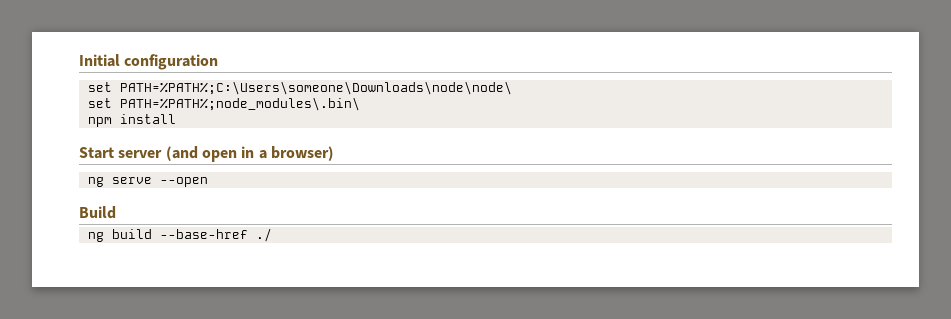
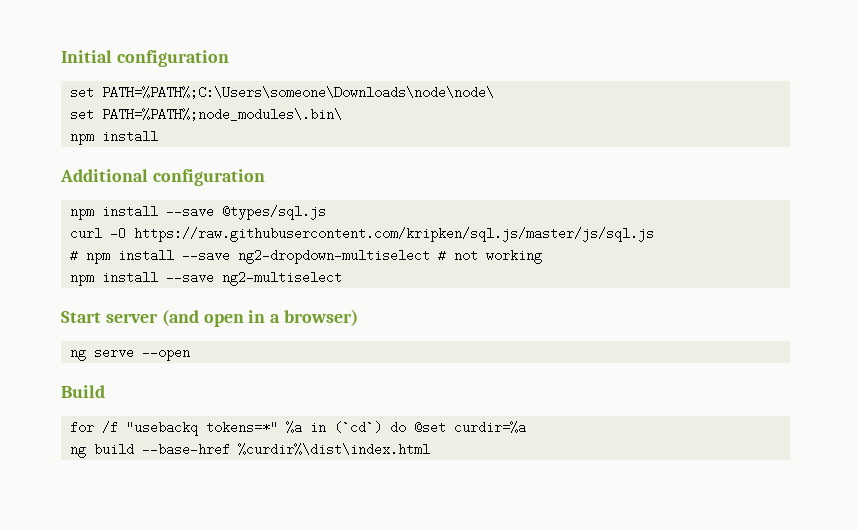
(177, 119) none -> [60,169,265,186] [69,205,326,220] [69,227,654,242] [69,249,542,264] [69,271,342,286] // Additional configuration // npm install --save @types/sql.js // curl -O https://raw.githubusercontent.com/kripken/sql.js/master/js/sql.js // # npm install --save ng2-dropdown-multiselect # not working // npm install --save ng2-multiselect
(116, 212) none -> [69,421,526,436] // for /f "usebackq tokens=*" %a in (`cd`) do @set curdir=%a
[256,228,273,242] ./ -> [237,443,430,456] %curdir%\dist\index.html

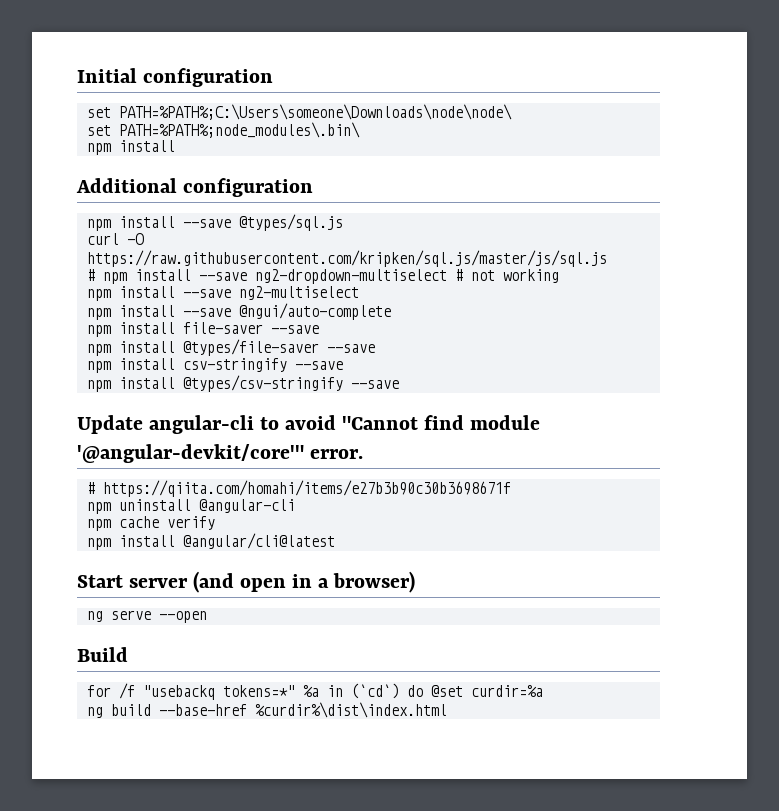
(342, 278) none -> [86,303,391,320] [86,322,319,337] [86,339,375,356] [86,358,343,373] [86,375,399,392] [77,415,541,434] [77,444,364,463] [86,480,511,497] [86,499,295,514] [86,516,215,531] [86,533,335,550] // npm install --save @ngui/auto-complete // npm install file-saver --save // npm install @types/file-saver --save // npm install csv-stringify --save // npm install @types/csv-stringify --save // Update angular-cli to avoid "Cannot find module '@angular-devkit/core'" error. // # https://qiita.com/homahi/items/e27b3b90c30b3698671f // npm uninstall @angular-cli // npm cache verify // npm install @angular/cli@latest

